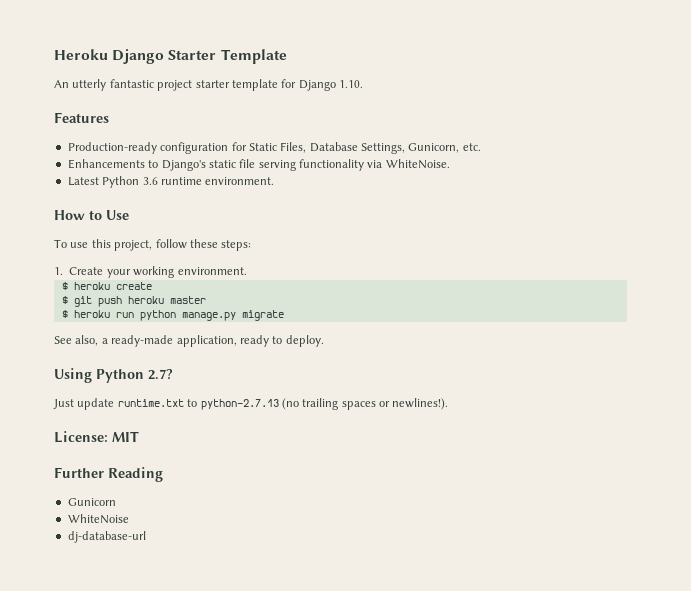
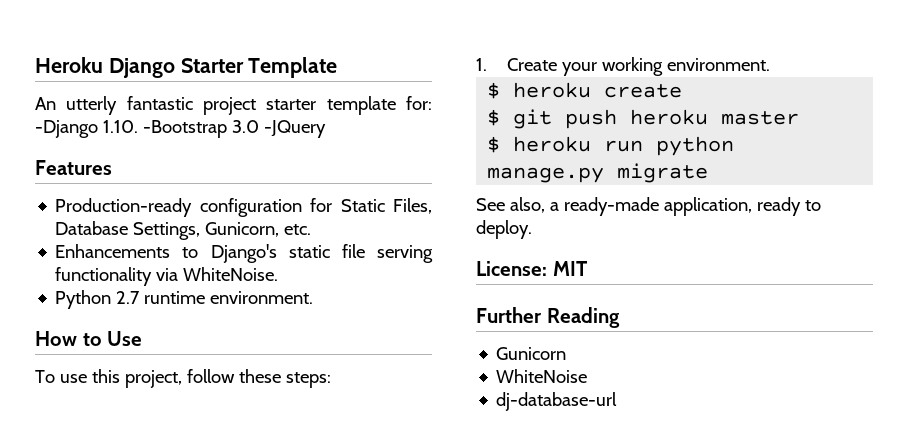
[281,79,336,91] for Django -> [405,96,432,110] [35,120,98,138] for: -Django
(363, 84) none -> [142,120,326,138] -Bootstrap 3.0 -JQuery
[67,176,158,188] Latest Python 3.6 -> [55,290,141,309] Python 2.7
[54,368,173,383] [53,398,449,410] // Using Python 2.7? // Just update runtime.txt to python-2.7.13 (no trailing spaces or newlines!). -> (532, 229) none

